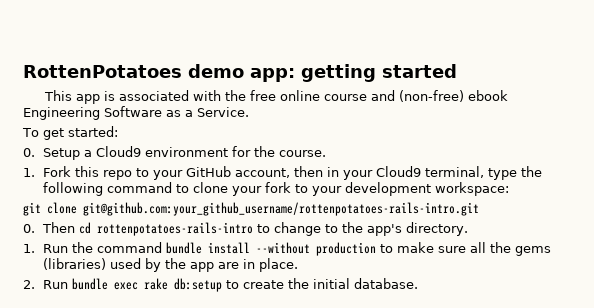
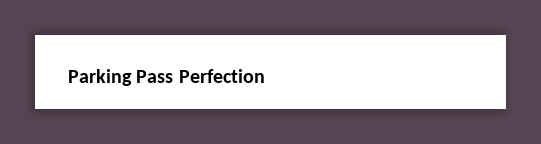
[23,64,457,82] [44,90,509,104] [23,106,249,120] [22,126,118,140] [23,146,326,160] [23,166,542,180] [42,182,509,196] [23,202,479,216] [23,222,468,236] [23,242,551,256] [42,258,298,272] [23,278,418,292] RottenPotatoes demo app: getting started // This app is associated with the free online course and (non-free) ebook Engineering Software as a Service. // To get started: // 0. Setup a Cloud9 environment for the course. // 1. Fork this repo to your GitHub account, then in your Cloud9 terminal, type the following command to clone your fork to your development workspace: // git clone git@github.com:your_github_username/rottenpotatoes-rails-intro.git // 0. Then cd rottenpotatoes-rails-intro to change to the app's directory. // 1. Run the command bundle install --without production to make sure all the gems (libraries) used by the app are in place. // 2. Run bundle exec rake db:setup to create the initial database. -> [68,69,265,86] Parking Pass Perfection

